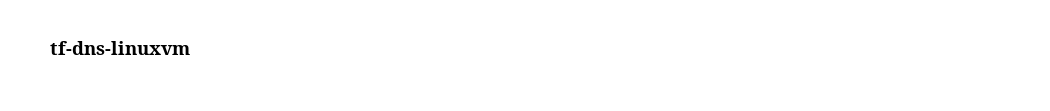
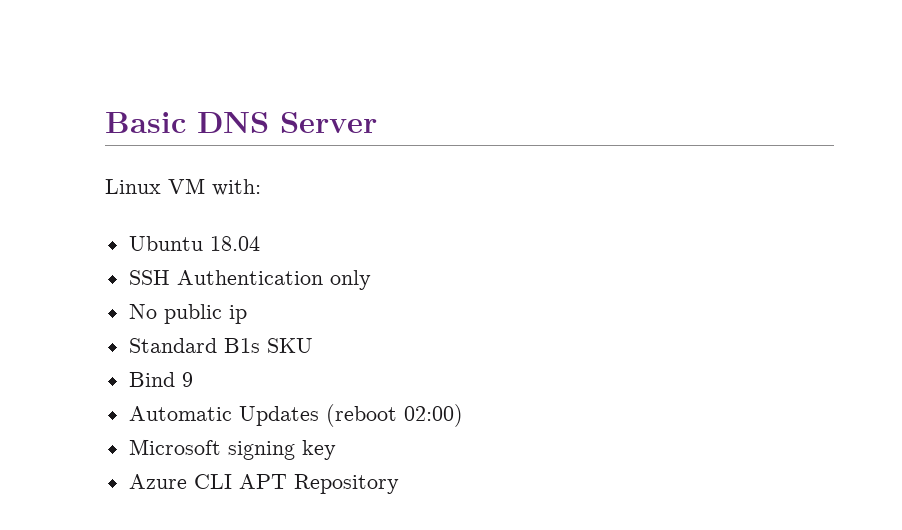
[50,41,190,55] tf-dns-linuxvm -> [105,112,377,133] [105,178,261,196] [128,236,260,251] [128,270,371,290] [128,304,247,324] [128,338,313,353] [128,372,193,387] [128,404,463,427] [128,439,336,460] [128,474,399,494] Basic DNS Server // Linux VM with: // Ubuntu 18.04 // SSH Authentication only // No public ip // Standard B1s SKU // Bind 9 // Automatic Updates (reboot 02:00) // Microsoft signing key // Azure CLI APT Repository

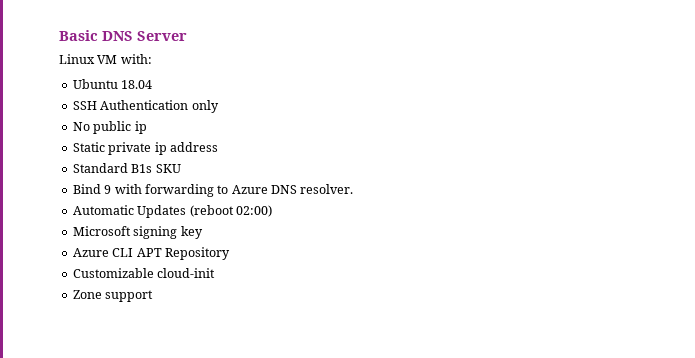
(247, 314) none -> [72,142,218,155] // Static private ip address
(193, 379) none -> [114,184,354,197] with forwarding to Azure DNS resolver.
(399, 484) none -> [72,268,216,278] [72,290,154,302] // Customizable cloud-init // Zone support

